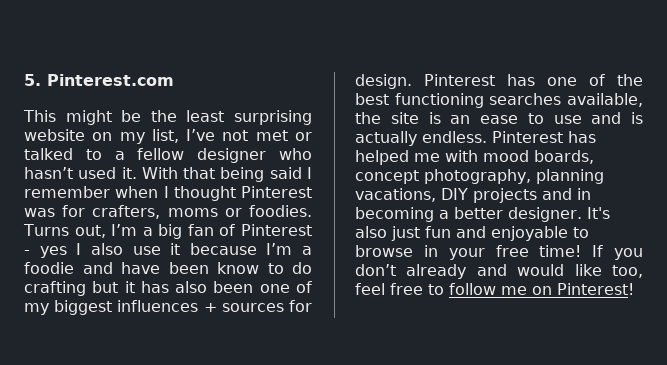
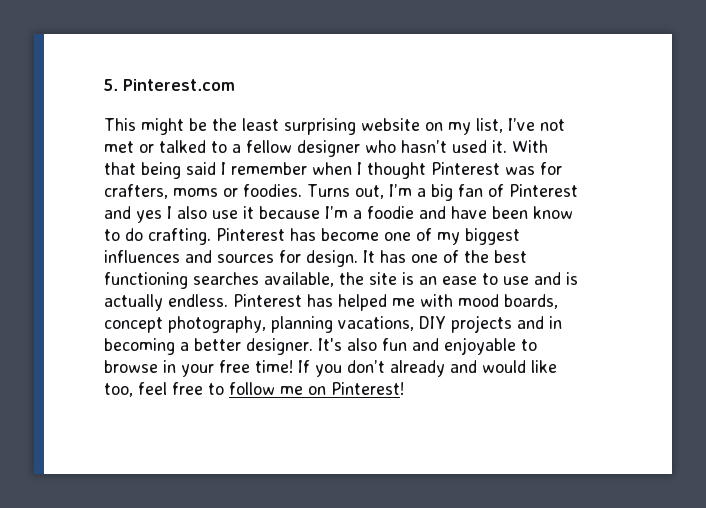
[24,250,30,255] - -> [104,206,131,219] and
[24,281,254,296] crafting but it has also been -> [148,228,379,245] crafting. Pinterest has become
[203,303,217,312] + -> [185,250,212,263] and
[424,74,495,86] Pinterest -> [363,250,375,263] It
[391,226,420,241] just -> (377, 344) none

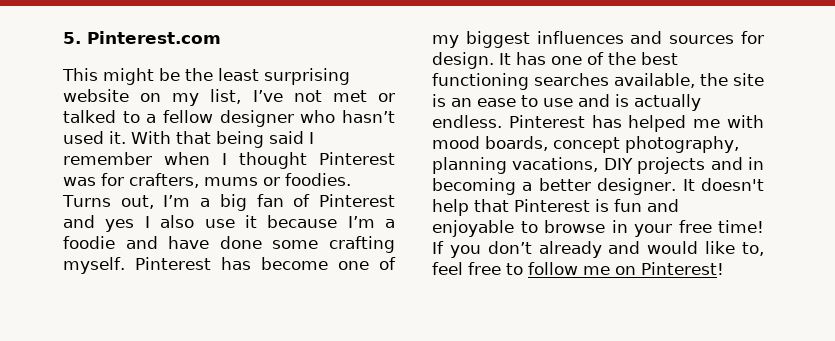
[173,188,218,197] moms -> [204,177,258,186] mums
[492,206,573,219] [104,228,211,245] been know to do crafting. -> [219,236,395,253] [63,257,125,274] done some crafting myself.
[318,338,377,351] It's also -> [682,178,764,191] [432,199,609,216] It doesn't help that Pinterest is
[104,383,133,397] too, -> [742,242,764,256] to,

